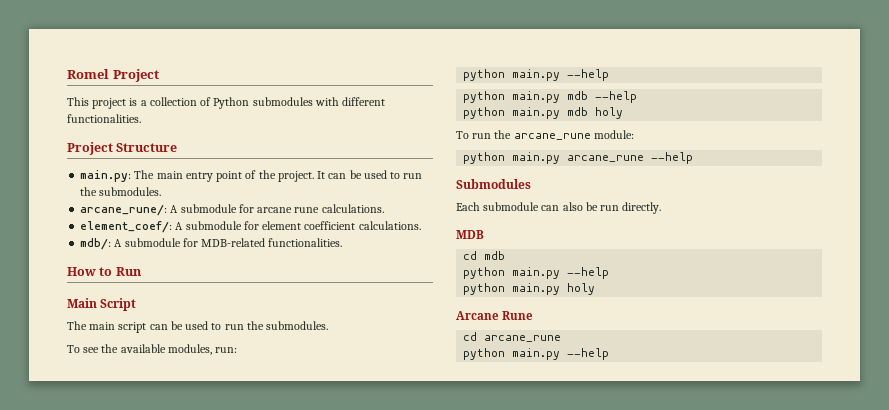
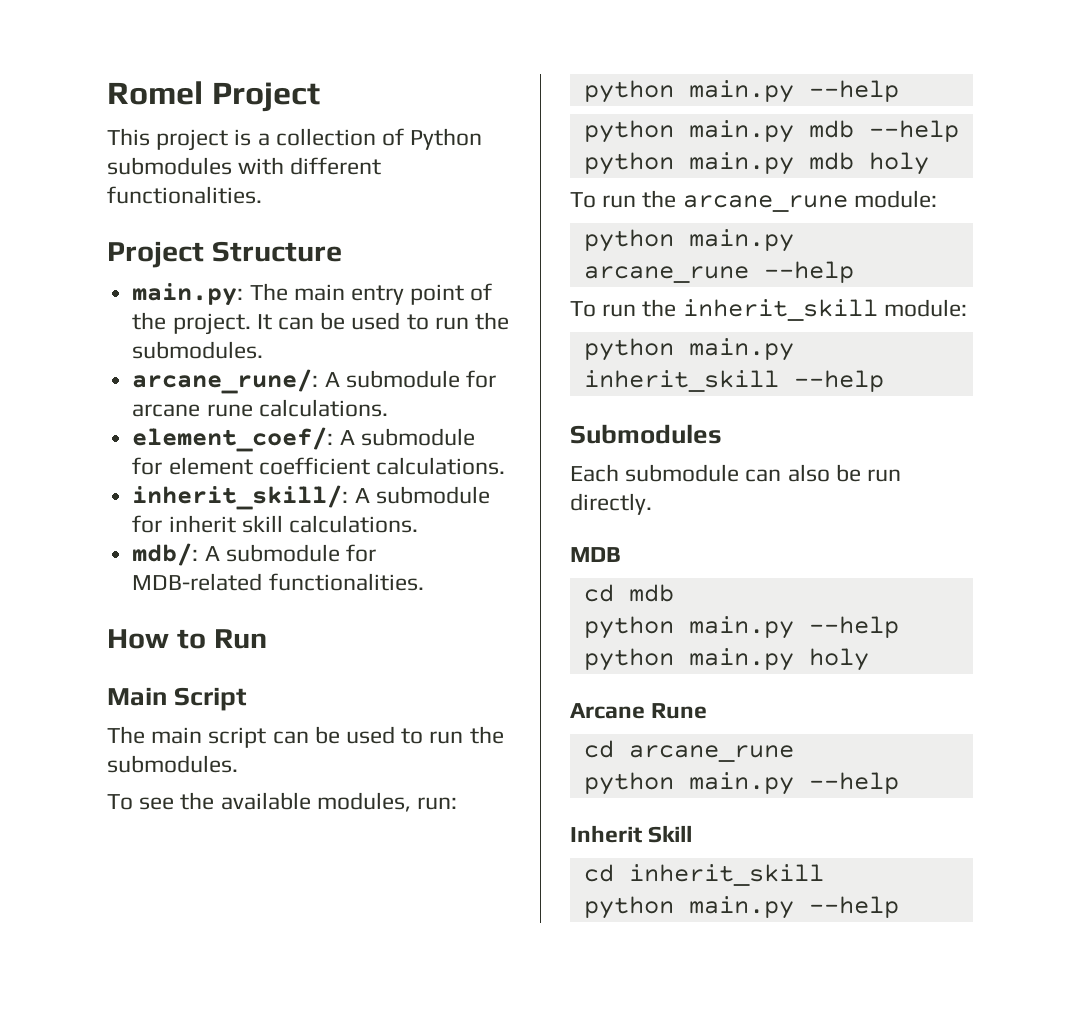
(421, 225) none -> [132,485,490,510] [132,515,418,533] // inherit_skill/: A submodule for inherit skill calculations.
(694, 158) none -> [570,299,967,321] [583,338,794,361] [583,370,884,392] // To run the inherit_skill module: // python main.py inherit_skill --help
(610, 354) none -> [570,825,693,843] [583,864,824,886] [583,896,899,919] // Inherit Skill // cd inherit_skill // python main.py --help

